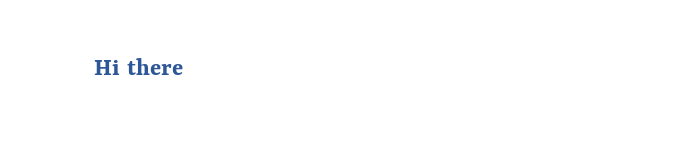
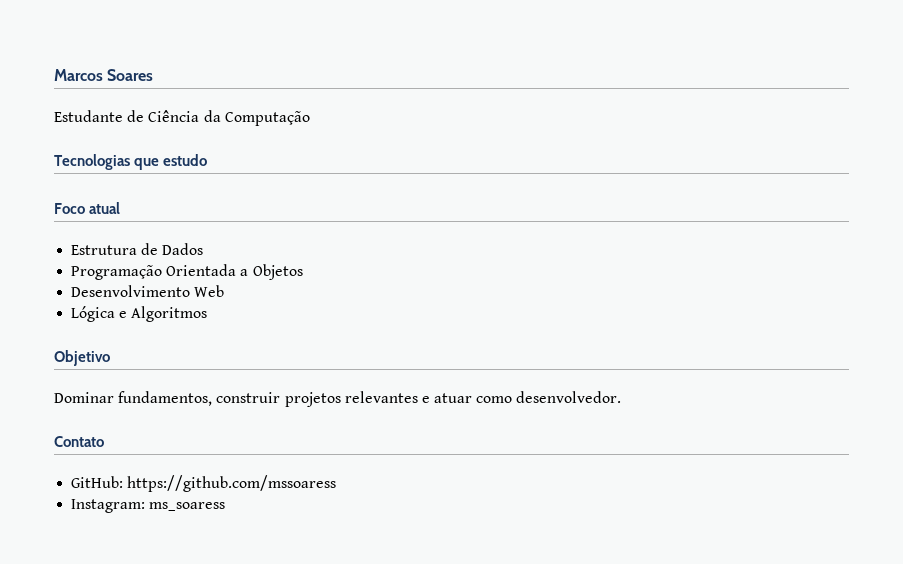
[94,58,184,75] Hi there -> [54,69,154,81] [54,110,310,126] [54,154,208,170] [54,202,121,214] [71,243,204,255] [71,264,303,280] [71,285,225,297] [71,306,208,322] [54,350,110,366] [54,391,622,407] [54,436,104,447] [71,475,337,492] [71,499,226,513] Marcos Soares // Estudante de Ciência da Computação // Tecnologias que estudo // Foco atual // Estrutura de Dados // Programação Orientada a Objetos // Desenvolvimento Web // Lógica e Algoritmos // Objetivo // Dominar fundamentos, construir projetos relevantes e atuar como desenvolvedor. // Contato // GitHub: https://github.com/mssoaress // Instagram: ms_soaress

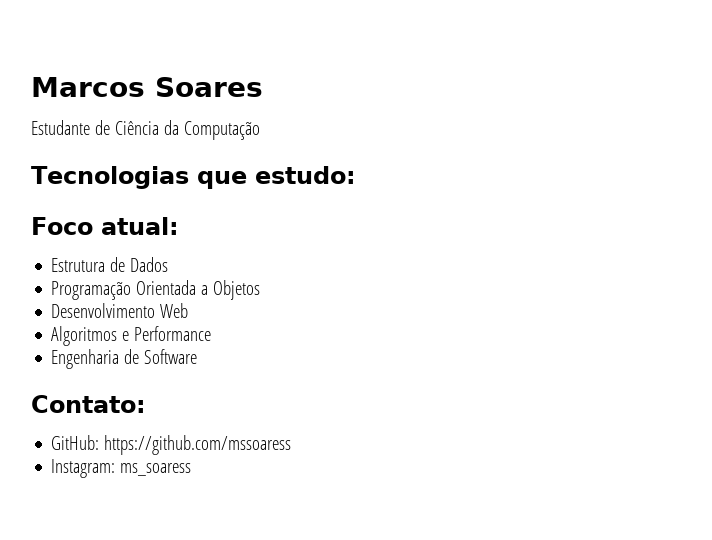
[163,154,208,166] estudo -> [254,166,356,184] estudo:
[89,202,121,214] atual -> [100,217,179,235] atual:
[71,306,208,322] [54,350,110,366] [54,391,622,407] [54,436,104,447] Lógica e Algoritmos // Objetivo // Dominar fundamentos, construir projetos relevantes e atuar como desenvolvedor. // Contato -> [51,326,212,346] [51,349,198,369] [31,395,146,413] Algoritmos e Performance // Engenharia de Software // Contato:

